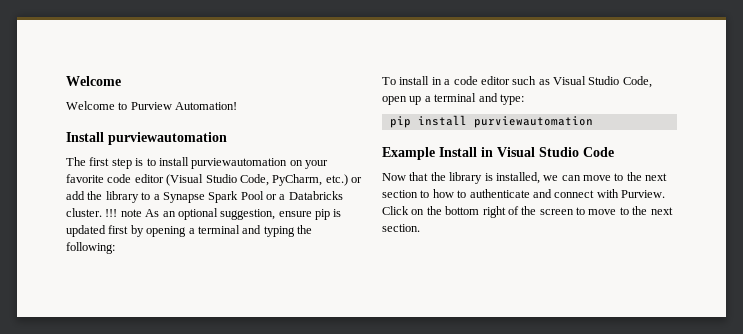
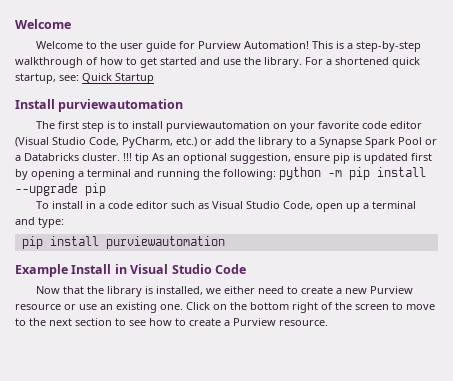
[130,102,238,110] Purview Automation! -> [100,41,422,52] [15,57,420,68] [15,73,154,84] the user guide for Purview Automation! This is a step-by-step walkthrough of how to get started and use the library. For a shortened quick startup, see: Quick Startup
[120,209,142,217] note -> [135,153,149,164] tip
[263,226,295,237] typing -> [157,169,200,180] running
(115, 248) none -> [279,167,426,180] [15,183,106,196] python -m pip install --upgrade pip
[561,172,668,181] [382,189,665,198] can move to the next section to how to authenticate and connect with Purview. -> [224,286,414,294] [15,302,183,313] either need to create a new Purview resource or use an existing one.
[382,224,420,232] section. -> [75,318,328,326] section to see how to create a Purview resource.

